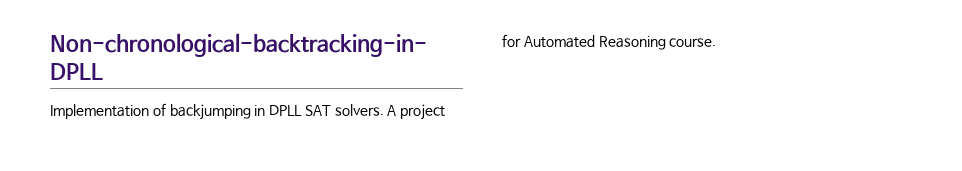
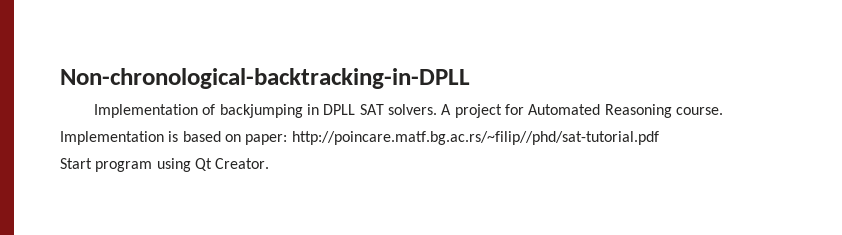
(717, 42) none -> [60,131,659,145] [60,158,270,172] // Implementation is based on paper: http://poincare.matf.bg.ac.rs/~filip//phd/sat-tutorial.pdf // Start program using Qt Creator.

